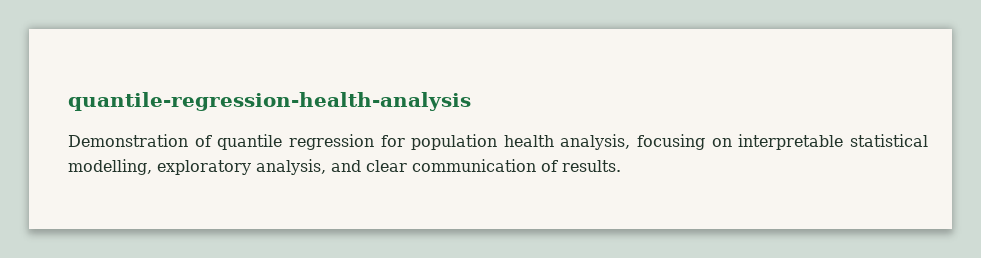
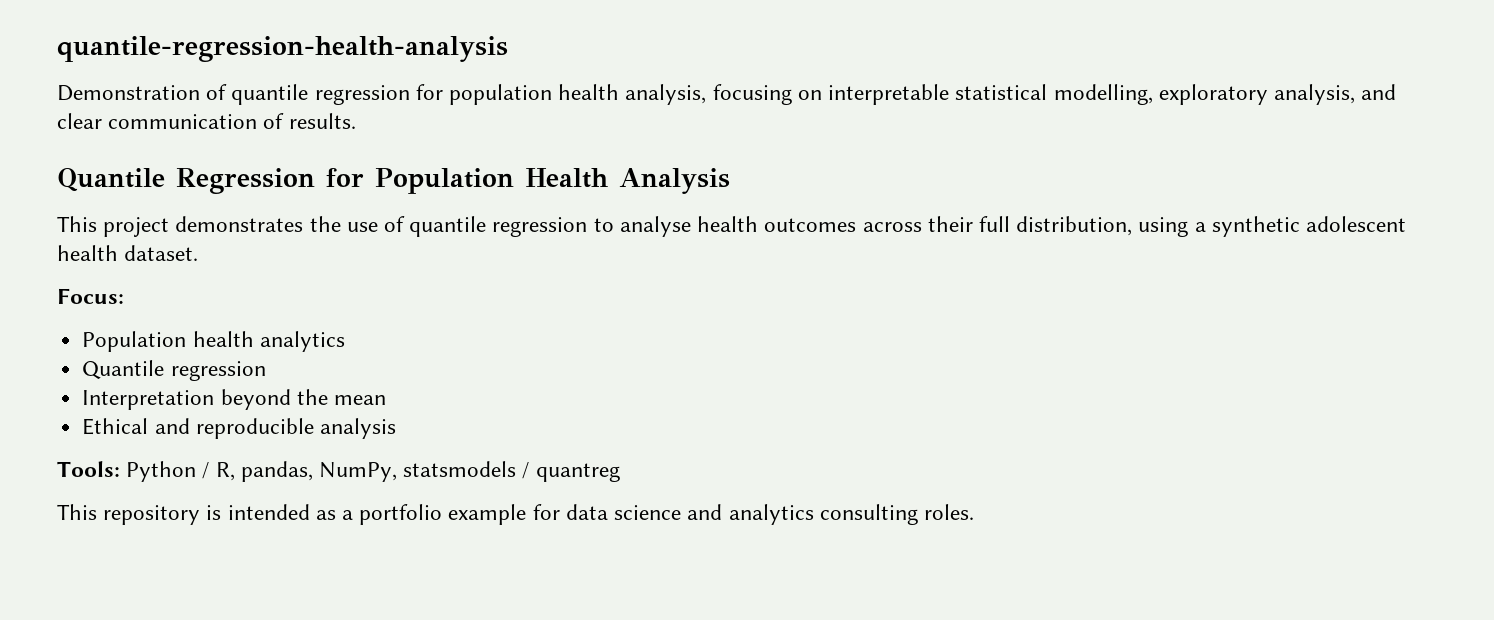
(621, 166) none -> [57,168,730,194] [57,216,1406,237] [57,245,199,261] [57,288,124,304] [82,331,345,352] [82,360,266,381] [82,389,386,410] [82,418,396,439] [57,461,620,482] [57,504,974,525] // Quantile Regression for Population Health Analysis // This project demonstrates the use of quantile regression to analyse health outcomes across their full distribution, using a synthetic adolescent health dataset. // Focus: // Population health analytics // Quantile regression // Interpretation beyond the mean // Ethical and reproducible analysis // Tools: Python / R, pandas, NumPy, statsmodels / quantreg // This repository is intended as a portfolio example for data science and analytics consulting roles.

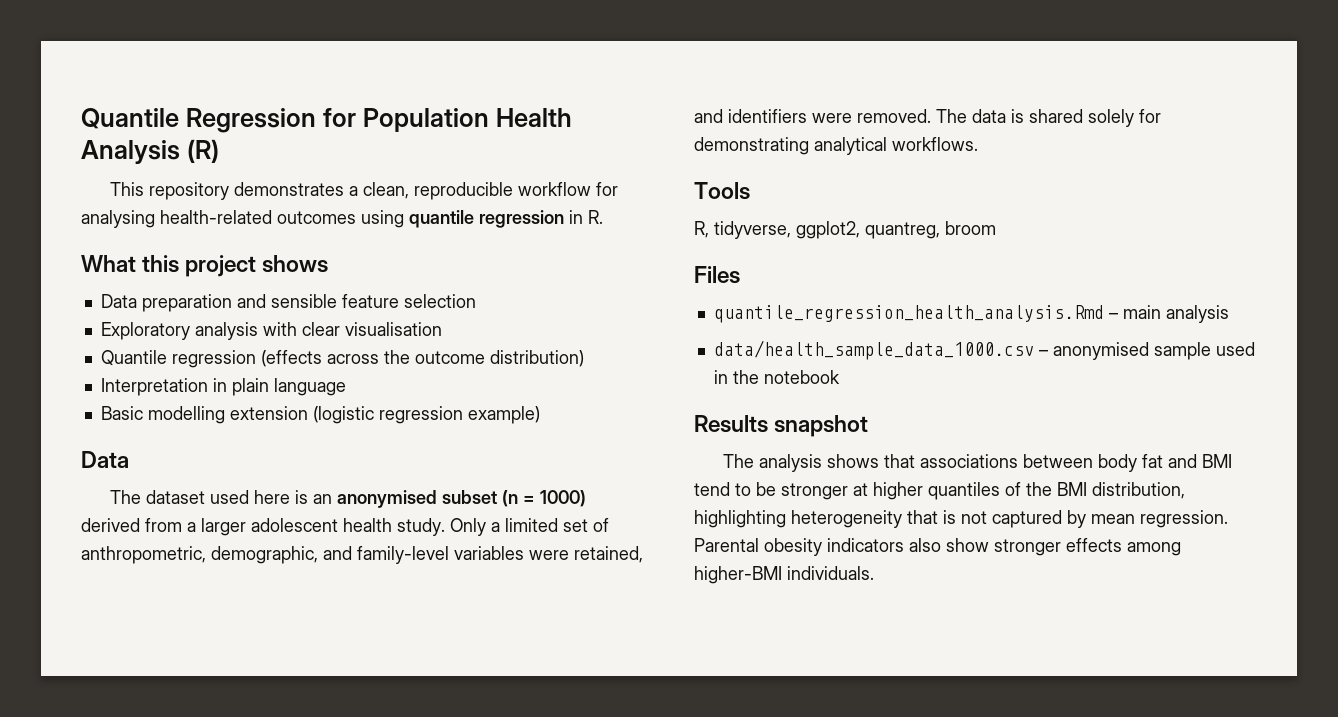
[57,36,508,62] [57,84,1397,105] [57,113,356,129] quantile-regression-health-analysis // Demonstration of quantile regression for population health analysis, focusing on interpretable statistical modelling, exploratory analysis, and clear communication of results. // -> (81, 118) none
[57,216,1406,237] [57,245,199,261] [57,288,124,304] [82,331,345,352] [82,360,266,381] [82,389,386,410] [82,418,396,439] [57,461,620,482] [57,504,974,525] // This project demonstrates the use of quantile regression to analyse health outcomes across their full distribution, using a synthetic adolescent health dataset. // Focus: // Population health analytics // Quantile regression // Interpretation beyond the mean // Ethical and reproducible analysis // Tools: Python / R, pandas, NumPy, statsmodels / quantreg // This repository is intended as a portfolio example for data science and analytics consulting roles. -> [186,139,219,163] [109,182,618,200] [81,210,603,228] [81,255,329,277] [100,294,476,312] [100,322,442,340] [100,350,584,368] [100,378,346,396] [100,406,540,424] [81,451,129,468] [109,490,586,508] [81,518,609,536] [81,546,643,564] [694,109,1161,127] [694,137,978,155] [694,182,750,200] [694,221,996,239] [694,266,740,284] [713,305,1229,323] [713,340,1255,360] [713,370,840,384] [694,415,869,437] [722,454,1232,472] [694,482,1185,500] [694,510,1228,528] [694,538,1181,556] [694,566,874,584] (R) // This repository demonstrates a clean, reproducible workflow for analysing health-related outcomes using quantile regression in R. // What this project shows // Data preparation and sensible feature selection // Exploratory analysis with clear visualisation // Quantile regression (effects across the outcome distribution) // Interpretation in plain language // Basic modelling extension (logistic regression example) // Data // The dataset used here is an anonymised subset (n = 1000) derived from a larger adolescent health study. Only a limited set of anthropometric, demographic, and family-level variables were retained, and identifiers were removed. The data is shared solely for demonstrating analytical workflows. // Tools // R, tidyverse, ggplot2, quantreg, broom // Files // quantile_regression_health_analysis.Rmd – main analysis // data/health_sample_data_1000.csv – anonymised sample used in the notebook // Results snapshot // The analysis shows that associations between body fat and BMI tend to be stronger at higher quantiles of the BMI distribution, highlighting heterogeneity that is not captured by mean regression. Parental obesity indicators also show stronger effects among higher-BMI individuals.

